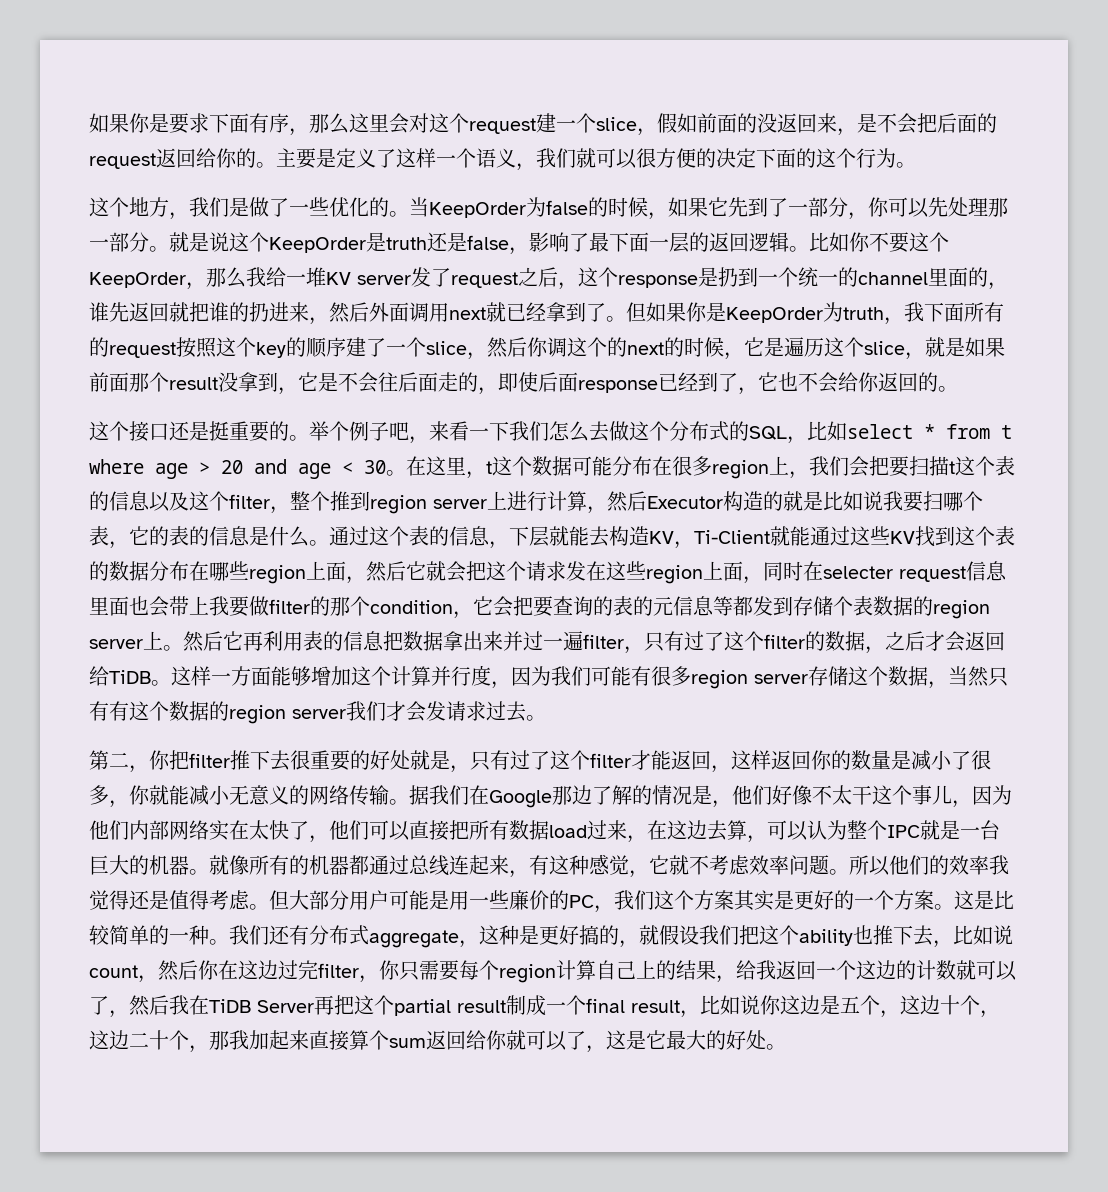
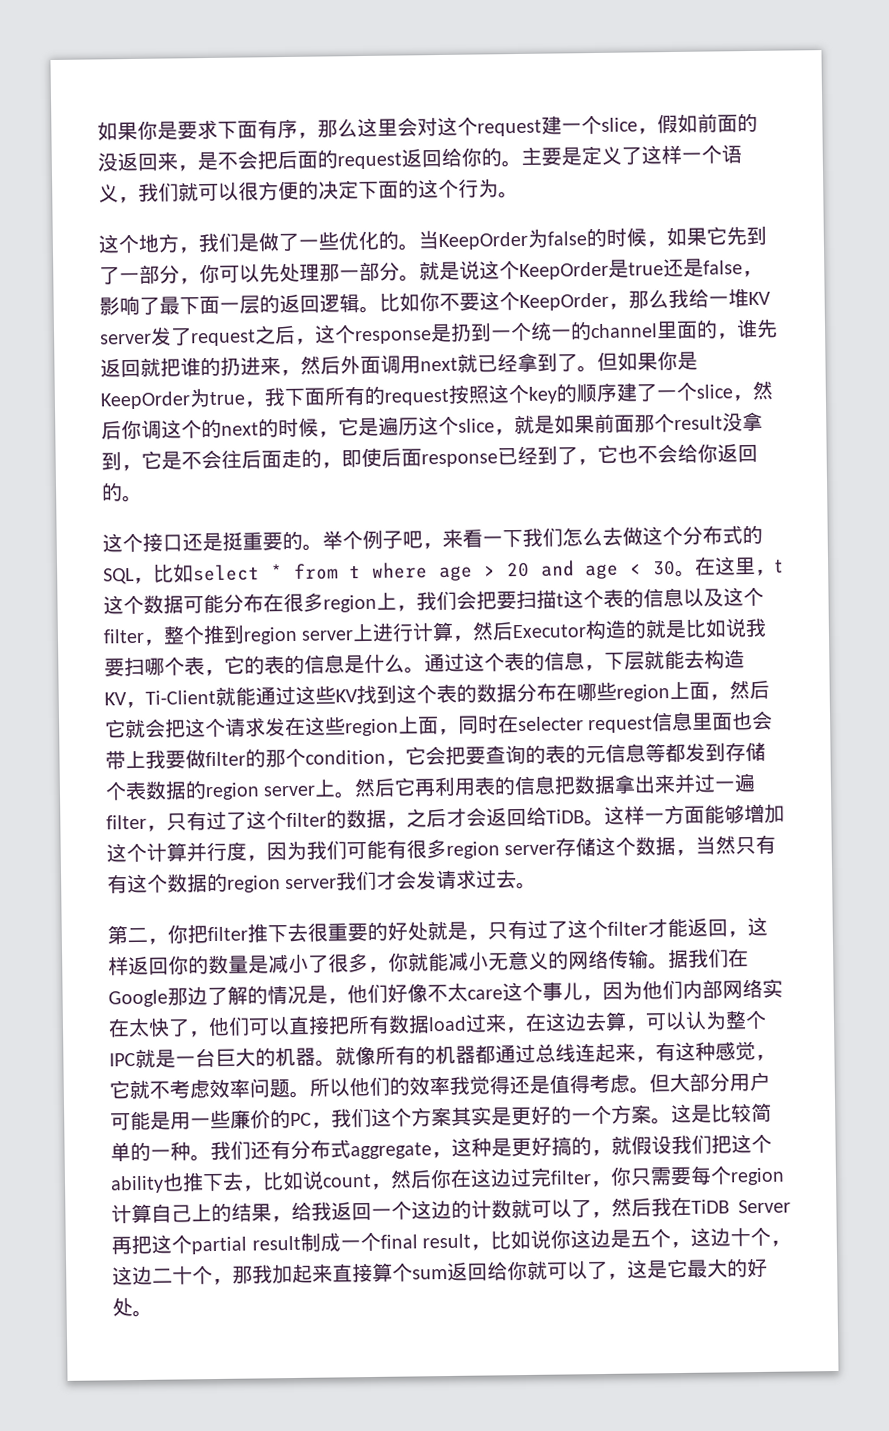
[386,237,427,250] truth -> [628,262,664,276] true
[843,307,884,320] truth -> [209,391,245,406] true
[852,785,872,805] 干 -> [467,989,503,1000] care

